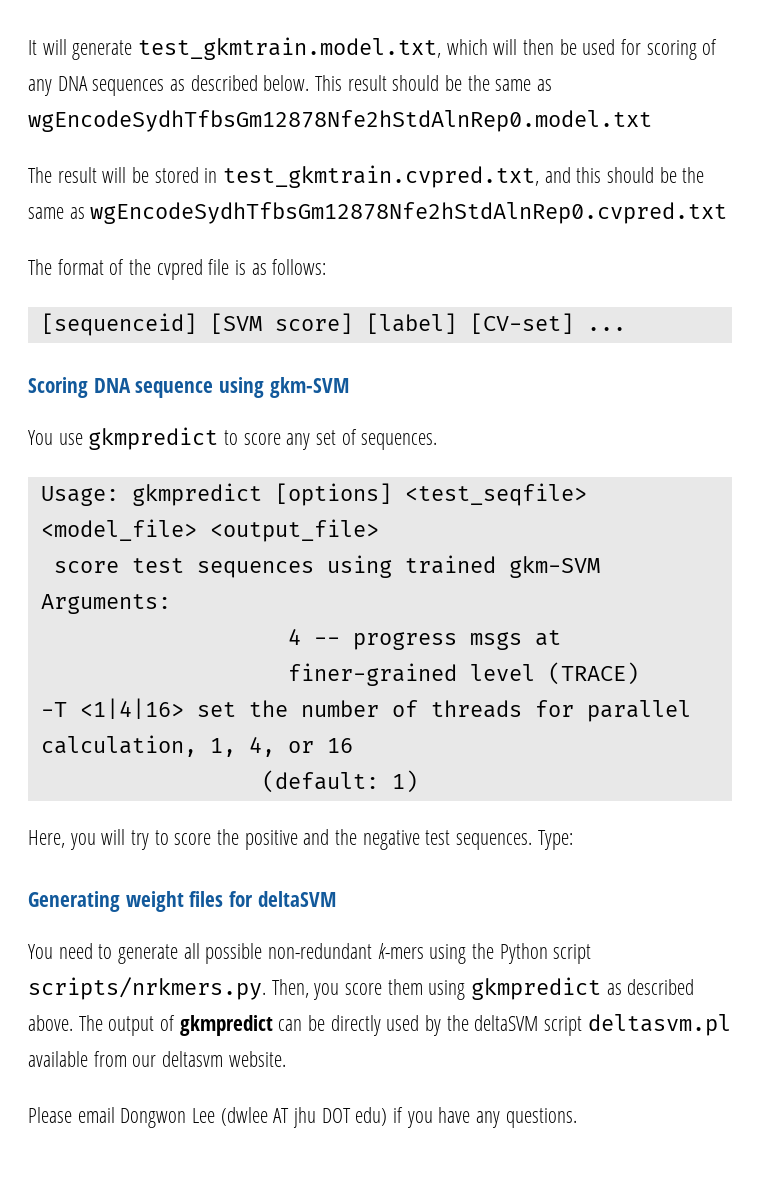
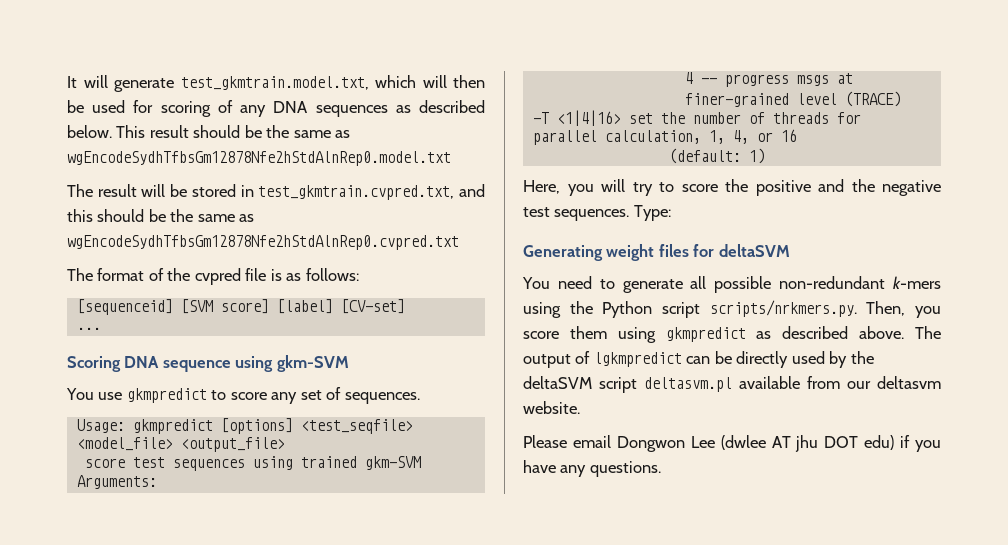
(574, 323) none -> (405, 306) //
[179,1015,273,1036] gkmpredict -> [593,352,682,367] lgkmpredict

